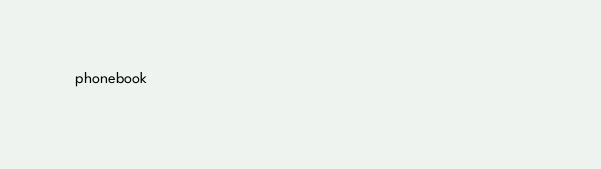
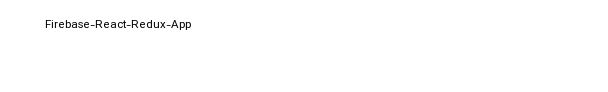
[75,72,147,87] phonebook -> [45,20,191,30] Firebase-React-Redux-App

